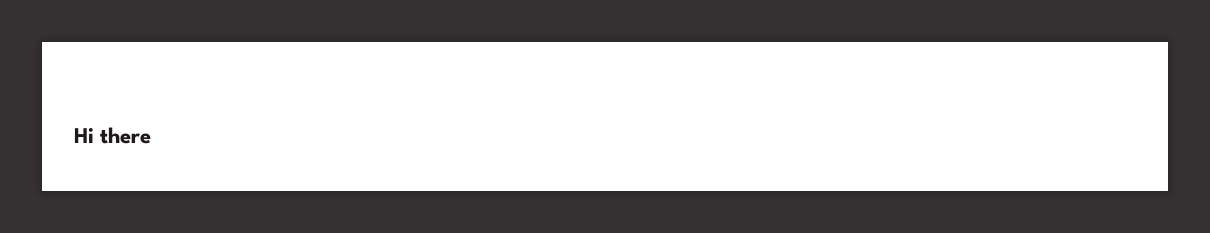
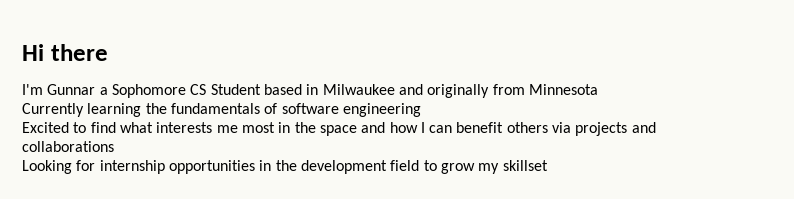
(152, 135) none -> [22,84,598,98] [22,103,421,117] [22,122,656,136] [22,141,114,152] [22,160,548,174] // I'm Gunnar a Sophomore CS Student based in Milwaukee and originally from Minnesota // Currently learning the fundamentals of software engineering // Excited to find what interests me most in the space and how I can benefit others via projects and collaborations // Looking for internship opportunities in the development field to grow my skillset

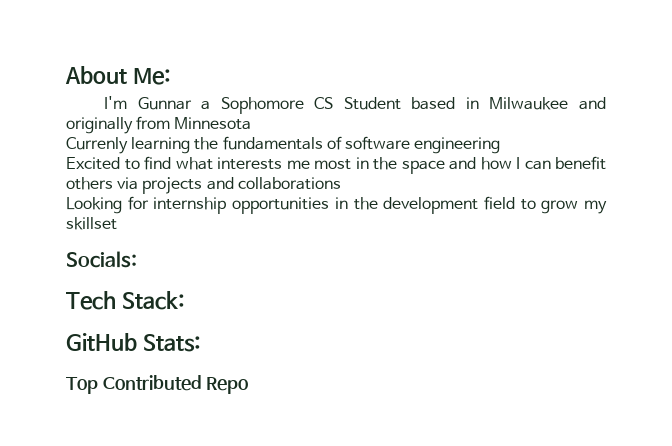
[22,44,108,61] Hi there -> [65,66,171,85] About Me:
[22,103,84,117] Currently -> [66,137,128,154] Currenly
(548, 165) none -> [66,251,137,268] [66,291,185,310] [66,333,201,352] [66,375,249,394] // Socials: // Tech Stack: // GitHub Stats: // Top Contributed Repo

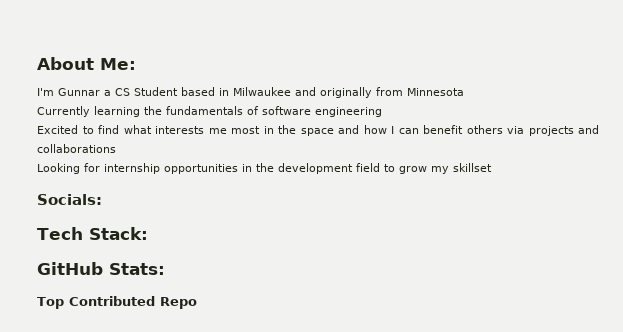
[220,97,304,114] Sophomore -> (111, 93) none
[66,137,128,154] Currenly -> [37,106,90,117] Currently

